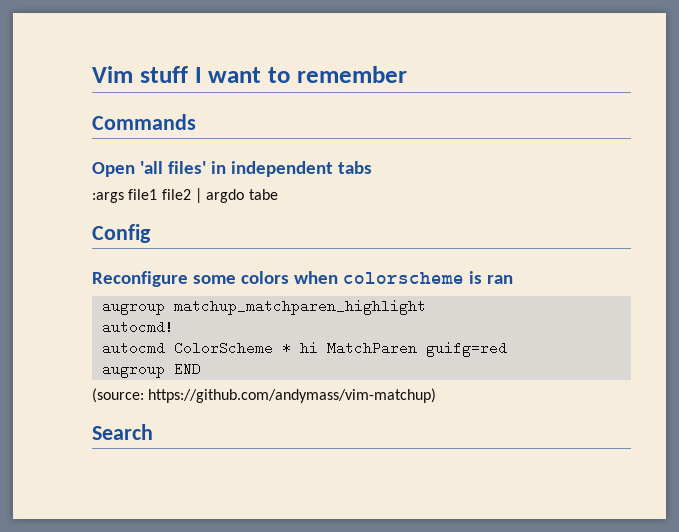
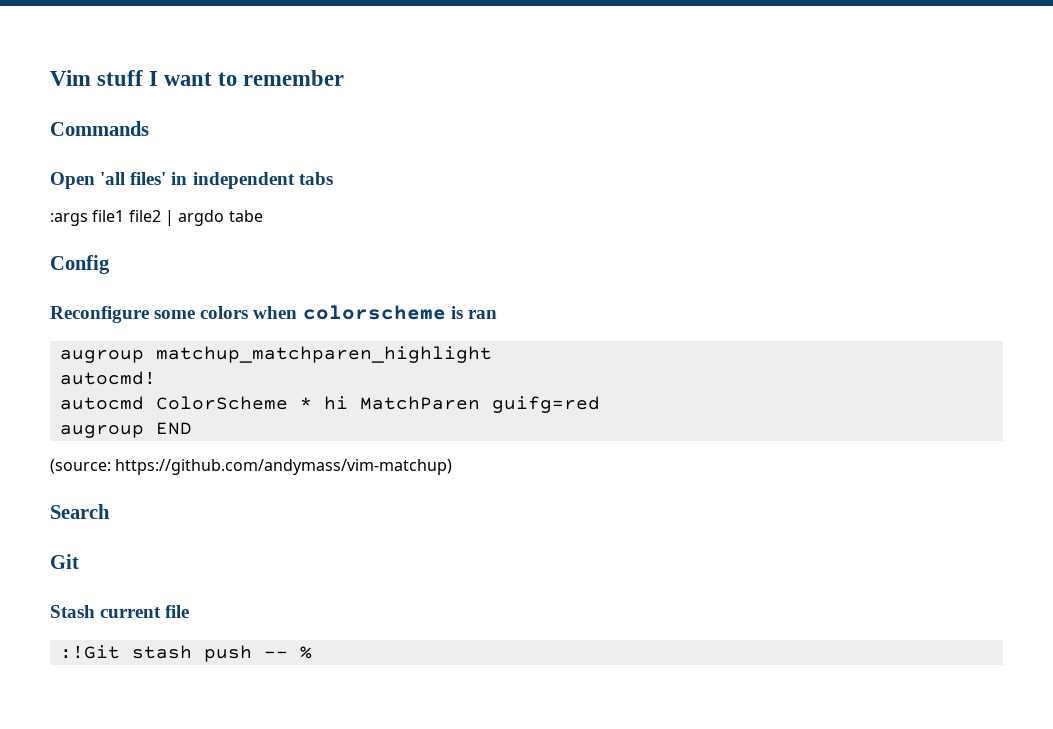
(153, 432) none -> [50,554,79,569] [50,605,190,618] [59,645,312,662] // Git // Stash current file // :!Git stash push -- %

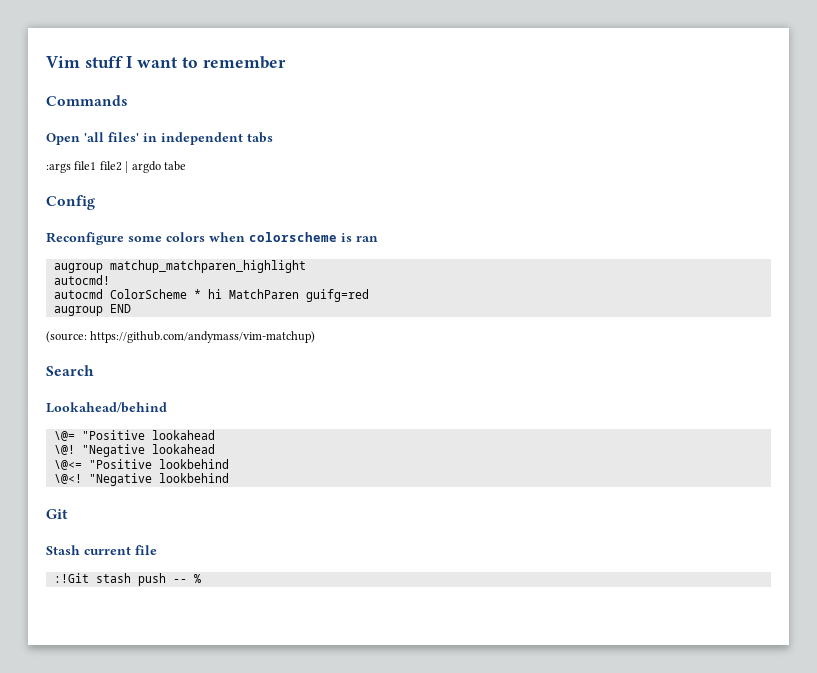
(110, 511) none -> [46,402,167,413] [53,430,215,441] [53,444,215,457] [53,459,229,470] [53,473,229,486] // Lookahead/behind // \@= "Positive lookahead // \@! "Negative lookahead // \@<= "Positive lookbehind // \@<! "Negative lookbehind

